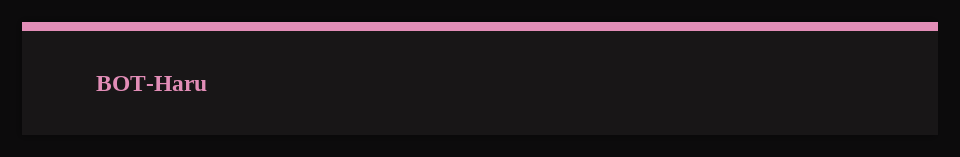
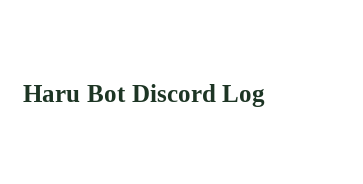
[96,76,207,91] BOT-Haru -> [23,84,266,107] Haru Bot Discord Log

